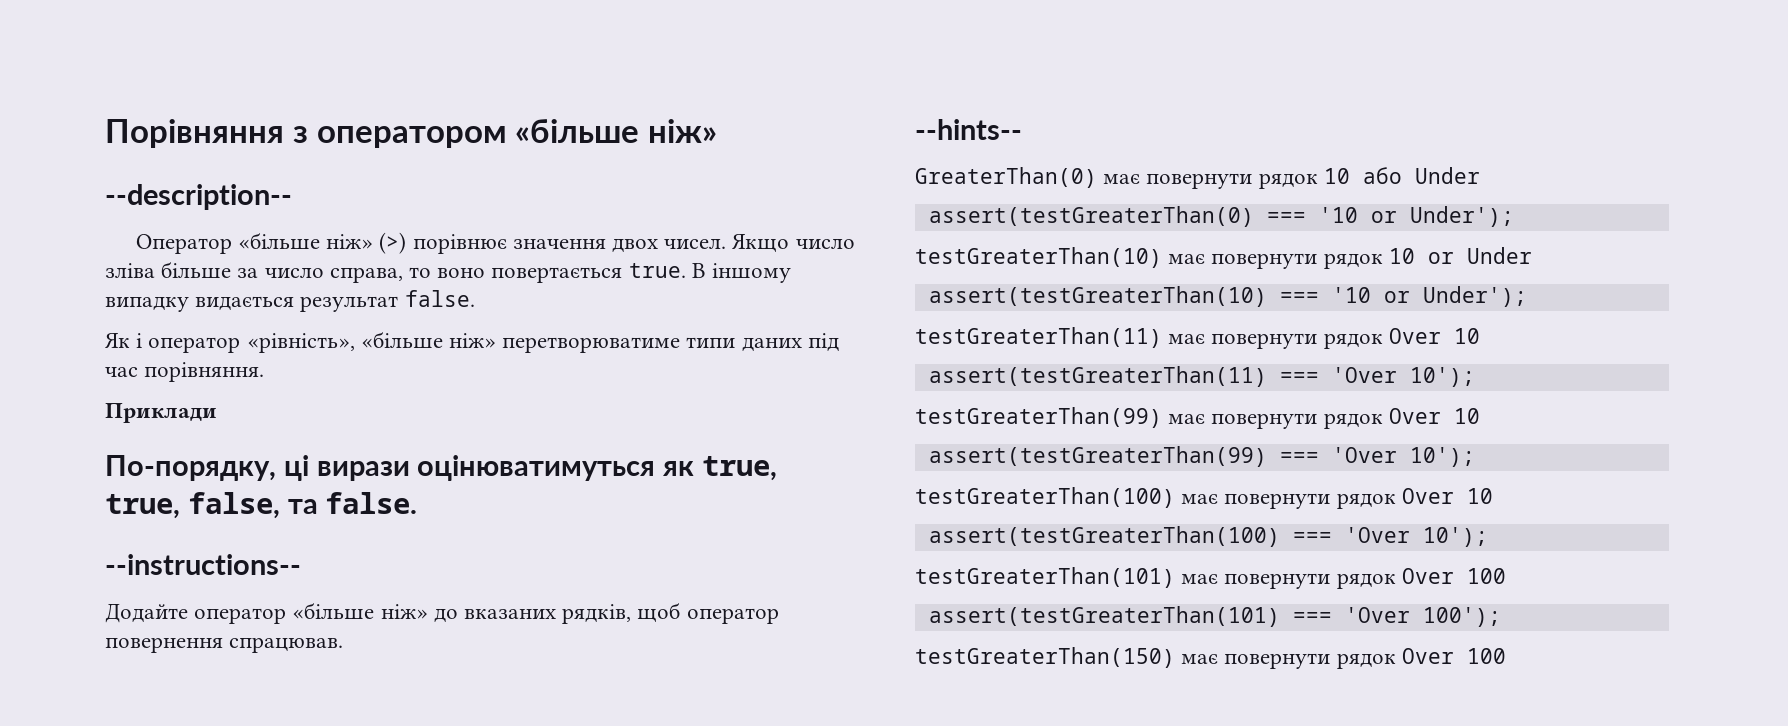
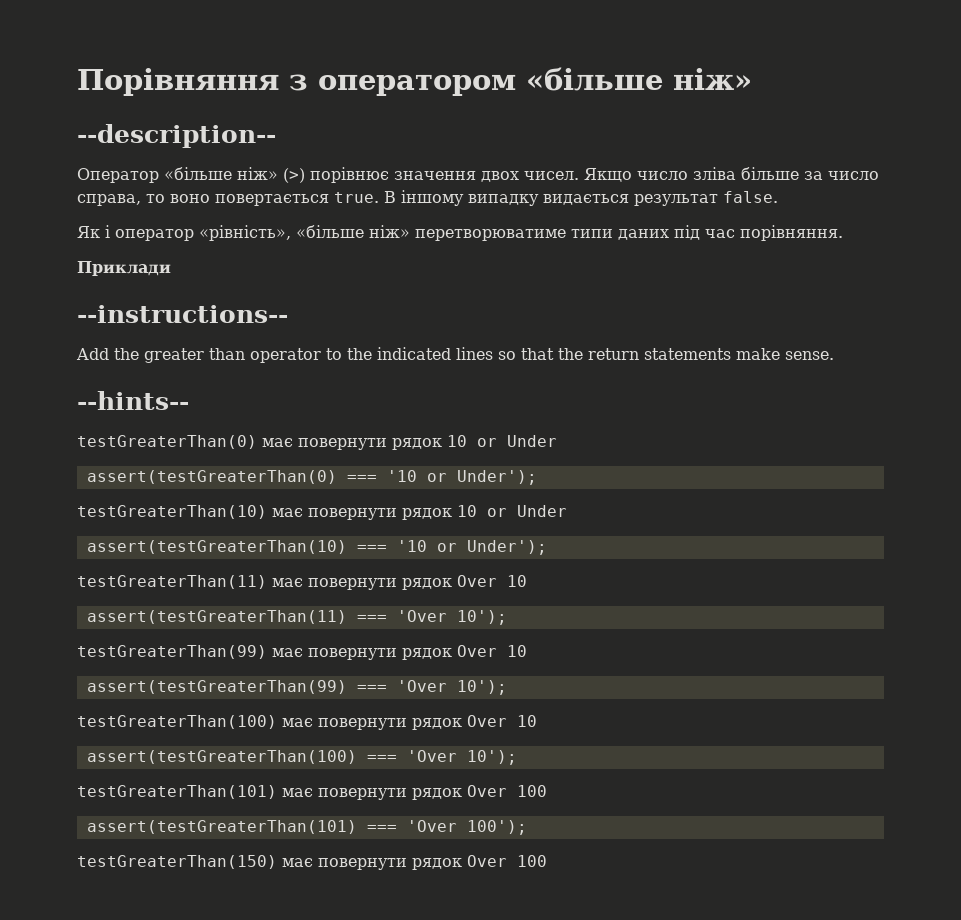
[105,455,778,481] [105,492,418,519] [105,554,301,575] [105,602,779,624] [105,637,344,653] По-порядку, ці вирази оцінюватимуться як true, true, false, та false. // --instructions-- // Додайте оператор «більше ніж» до вказаних рядків, щоб оператор повернення спрацював. -> [77,305,288,323] [76,347,834,363] --instructions-- // Add the greater than operator to the indicated lines so that the return statements make sense.
[915,167,1402,189] GreaterThan(0) має повернути рядок 10 або -> [77,435,497,450] testGreaterThan(0) має повернути рядок 10 or

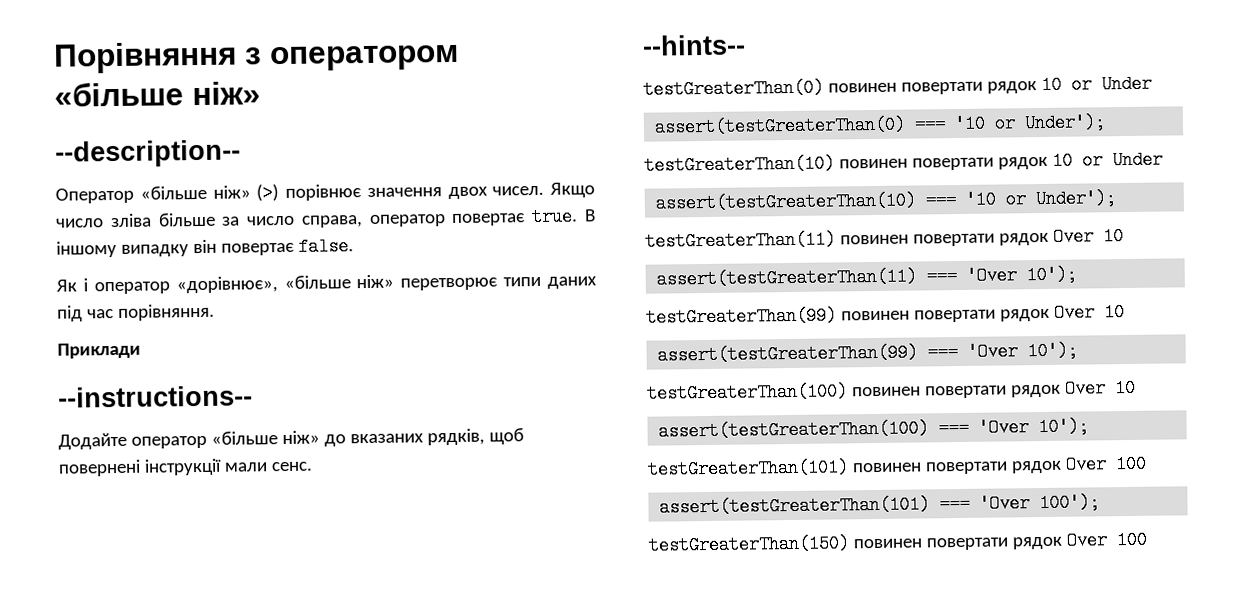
[146,194,329,206] то воно повертається -> [368,213,527,227] оператор повертає
[543,194,718,206] видається результат -> [192,239,295,256] він повертає
[199,225,566,241] «рівність», «більше ніж» перетворюватиме -> [175,274,499,294] «дорівнює», «більше ніж» перетворює
[76,347,834,363] Add the greater than operator to the indicated lines so that the return statements make sense. -> [58,428,524,450] [58,458,313,477] Додайте оператор «більше ніж» до вказаних рядків, щоб повернені інструкції мали сенс.
[262,438,387,450] має повернути -> [827,81,983,95] повинен повертати
[272,508,397,520] має повернути -> [838,157,994,171] повинен повертати
[272,578,397,590] має повернути -> [839,233,995,247] повинен повертати
[272,648,397,660] має повернути -> [840,309,996,323] повинен повертати
[282,718,407,730] має повернути -> [851,385,1007,399] повинен повертати
[282,788,407,800] має повернути -> [851,461,1008,475] повинен повертати
[282,858,407,870] має повернути -> [852,537,1009,551] повинен повертати

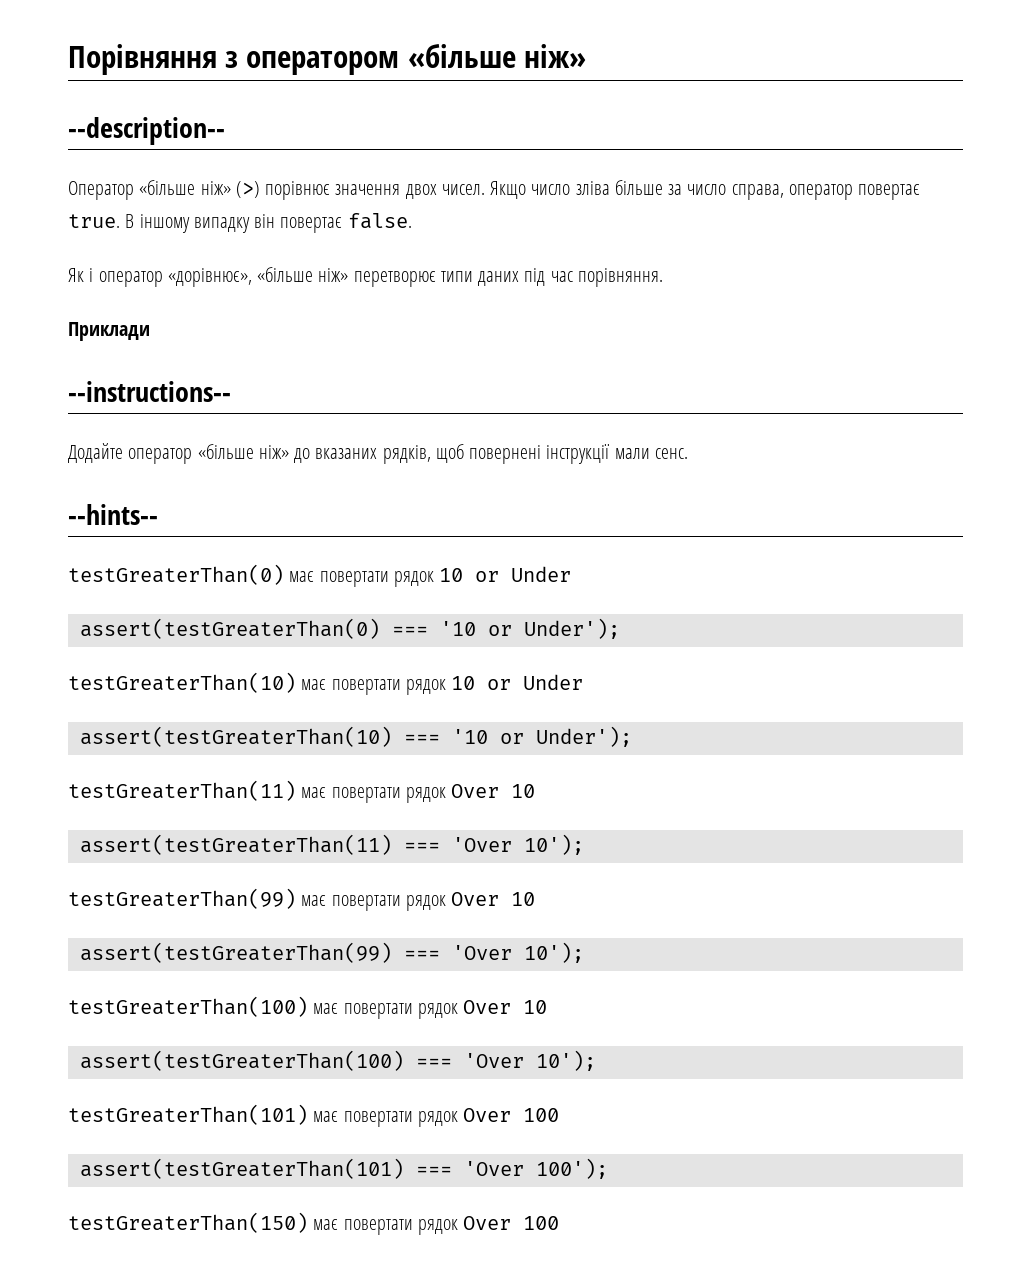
[827,82,897,93] повинен -> [289,571,315,582] має
[838,158,908,169] повинен -> [301,679,327,690] має
[839,234,909,245] повинен -> [301,787,327,798] має
[840,310,910,321] повинен -> [301,895,327,906] має
[851,386,921,397] повинен -> [313,1003,339,1014] має
[851,462,922,473] повинен -> [313,1111,339,1122] має
[852,538,922,549] повинен -> [313,1219,339,1230] має

